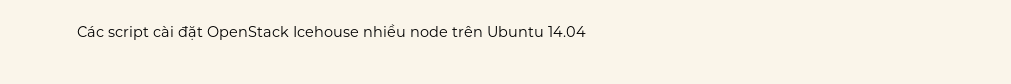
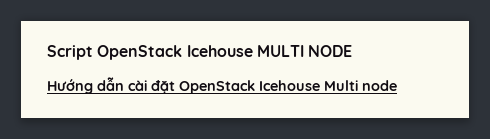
[77,24,586,40] Các script cài đặt OpenStack Icehouse nhiều node trên Ubuntu 14.04 -> [47,45,353,60] [47,77,397,94] Script OpenStack Icehouse MULTI NODE // Hướng dẫn cài đặt OpenStack Icehouse Multi node

